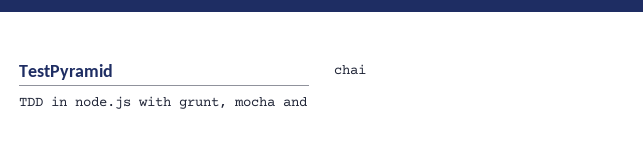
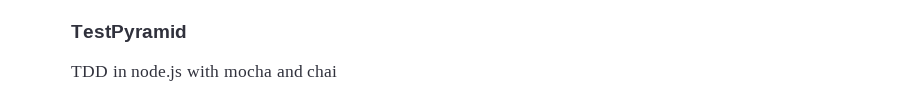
[179,97,227,109] grunt, -> (220, 71) none

